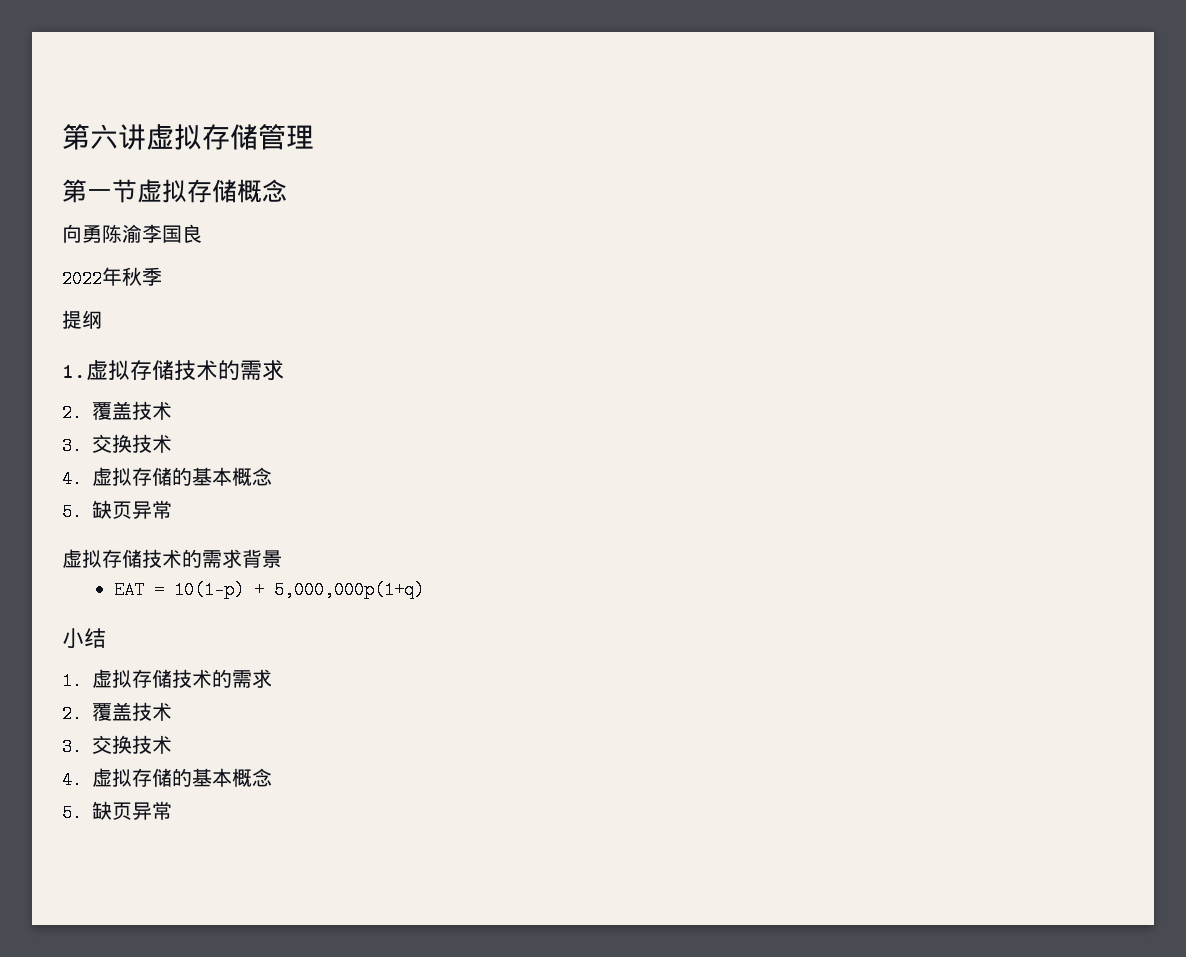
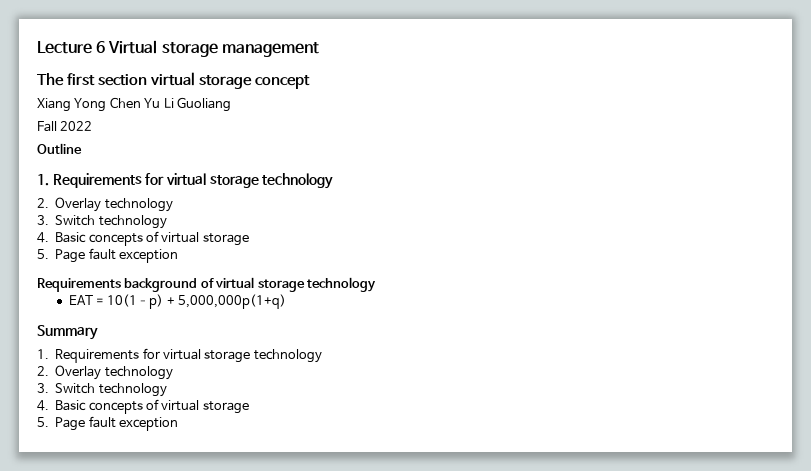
[62,124,314,150] [62,179,287,203] [62,224,202,243] 第六讲虚拟存储管理 // 第一节虚拟存储概念 // 向勇陈渝李国良 // -> [37,40,319,57] [37,72,310,89] [37,97,231,112] [37,121,57,132] Lecture 6 Virtual storage management // The first section virtual storage concept // Xiang Yong Chen Yu Li Guoliang // Fall
[102,267,162,286] [62,310,102,329] [62,360,284,381] [62,401,173,422] [62,434,173,455] [62,467,273,488] [62,500,173,521] [62,549,282,568] 年秋季 // 提纲 // 1.虚拟存储技术的需求 // 2.覆盖技术 // 3.交换技术 // 4.虚拟存储的基本概念 // 5.缺页异常 // 虚拟存储技术的需求背景 -> [37,143,82,154] [37,173,334,189] [37,197,173,212] [37,215,167,229] [37,231,249,246] [37,248,178,263] [37,277,376,292] // Outline // 1. Requirements for virtual storage technology // 2. Overlay technology // 3. Switch technology // 4. Basic concepts of virtual storage // 5. Page fault exception // Requirements background of virtual storage technology
[62,628,106,648] [62,669,273,690] [62,702,173,723] [62,735,173,756] [62,768,273,789] [62,801,173,822] 小结 // 1.虚拟存储技术的需求 // 2.覆盖技术 // 3.交换技术 // 4.虚拟存储的基本概念 // 5.缺页异常 -> [37,325,98,340] [37,348,322,363] [37,365,173,380] [37,383,167,397] [37,399,249,414] [37,416,178,431] Summary // 1. Requirements for virtual storage technology // 2. Overlay technology // 3. Switch technology // 4. Basic concepts of virtual storage // 5. Page fault exception

